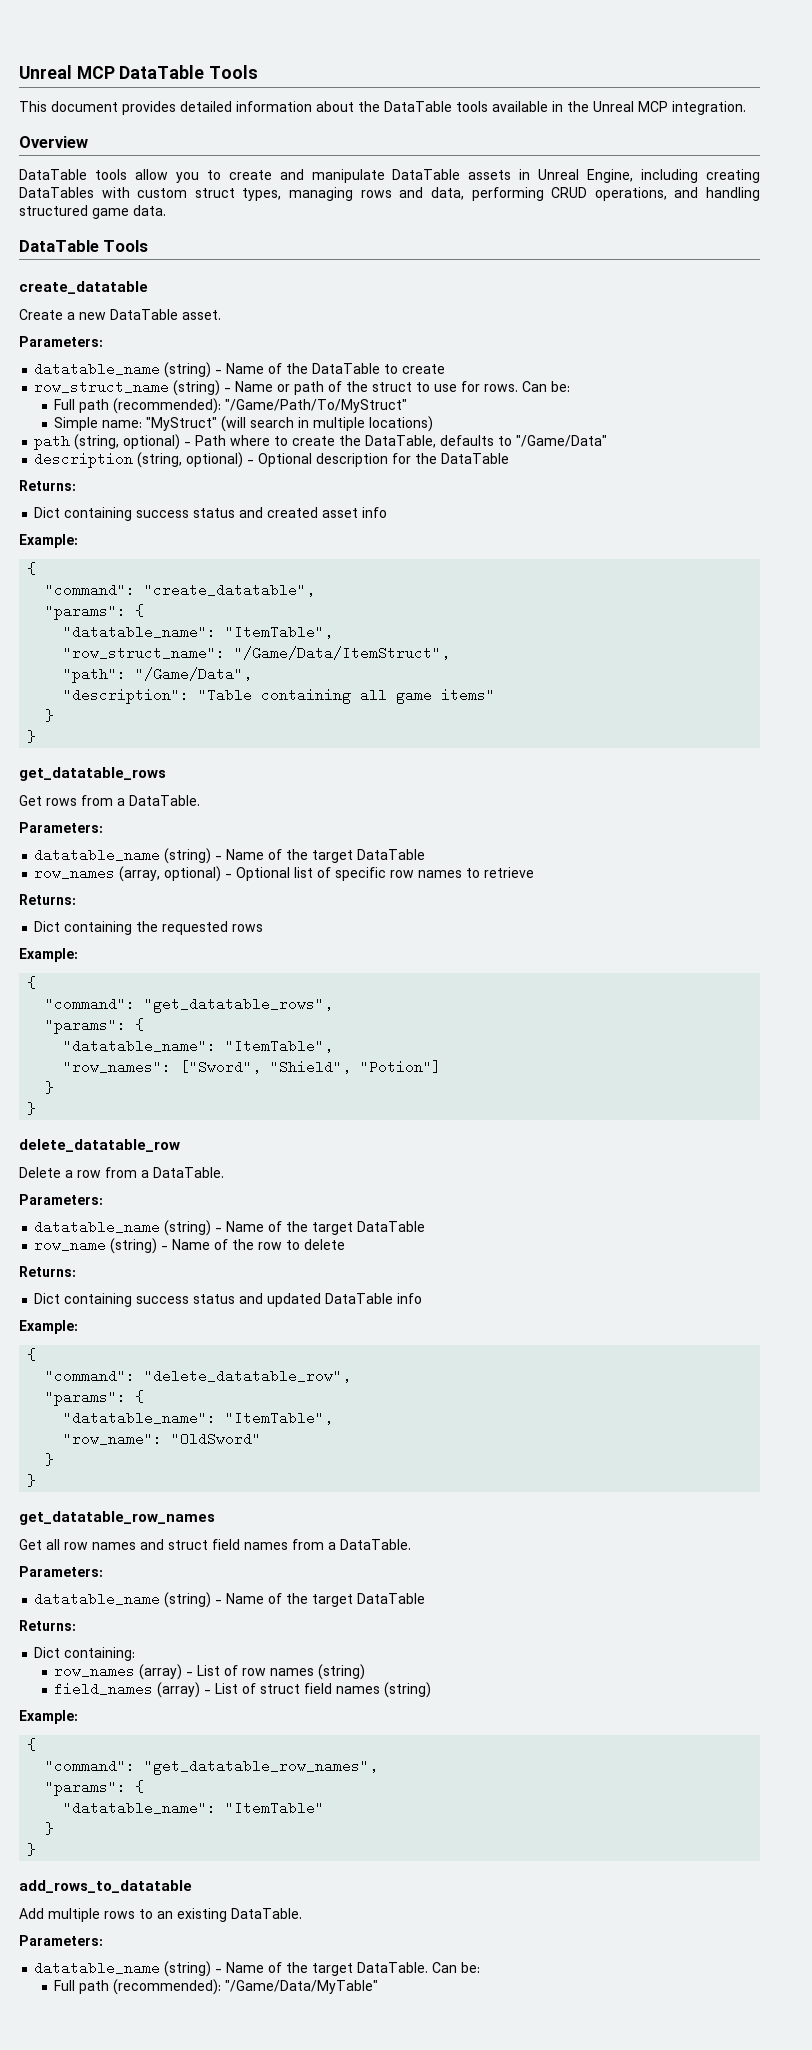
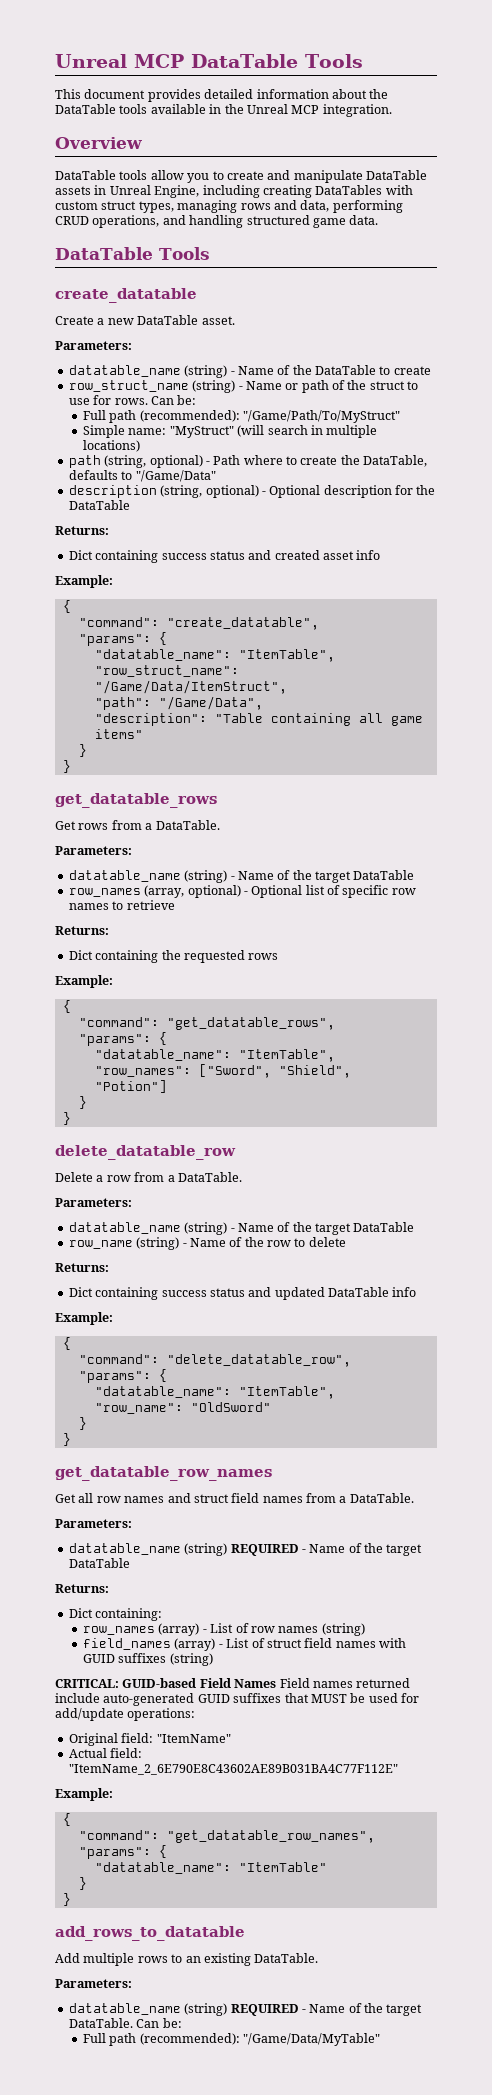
(212, 1600) none -> [230,1544,299,1556] REQUIRED
[384,1682,432,1698] (string) -> [379,1638,407,1648] [83,1653,213,1666] [55,1678,411,1688] [55,1693,419,1706] [55,1708,196,1721] [68,1733,231,1746] [68,1748,143,1758] [68,1764,398,1775] with GUID suffixes (string) // CRITICAL: GUID-based Field Names Field names returned include auto-generated GUID suffixes that MUST be used for add/update operations: // Original field: "ItemName" // Actual field: "ItemName_2_6E790E8C43602AE89B031BA4C77F112E"
(212, 1969) none -> [230,2004,299,2016] REQUIRED

